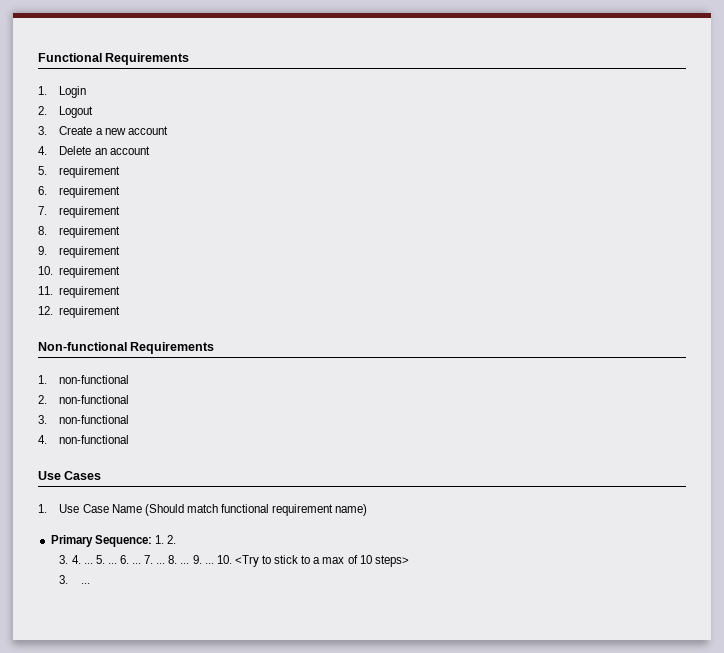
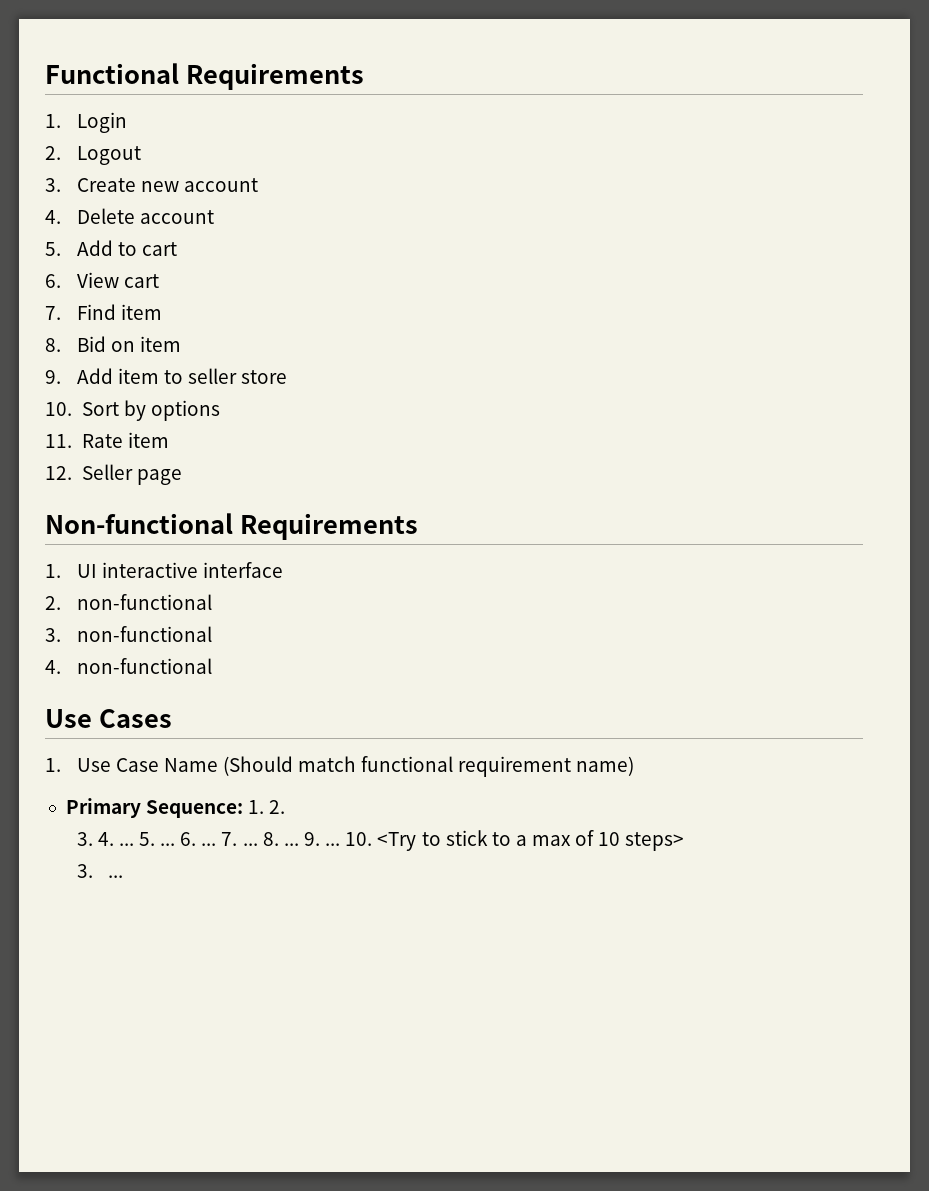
[95,128,103,135] a -> (136, 185) none
[94,148,107,155] an -> (135, 216) none
[59,166,121,178] [38,186,121,198] [38,206,121,218] [38,226,121,238] [38,246,121,258] [38,266,121,278] requirement // 6. requirement // 7. requirement // 8. requirement // 9. requirement // 10. requirement -> [76,240,177,256] [45,272,159,288] [45,304,162,320] [45,336,181,352] [45,368,288,384] [45,400,220,421] Add to cart // 6. View cart // 7. Find item // 8. Bid on item // 9. Add item to seller store // 10. Sort by options
[59,286,121,298] requirement -> [81,432,169,448] Rate item
[59,306,121,318] requirement -> [81,464,182,485] Seller page
[59,375,130,384] non-functional -> [76,562,283,578] UI interactive interface

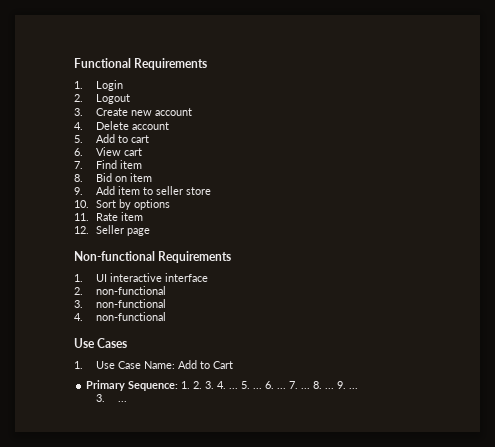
[163,756,635,777] Name (Should match functional requirement name) -> [143,360,233,369] Name: Add to Cart
(286, 807) // -> (203, 385) none
[345,830,685,851] 10. <Try to stick to a max of 10 steps> -> (359, 388) none

